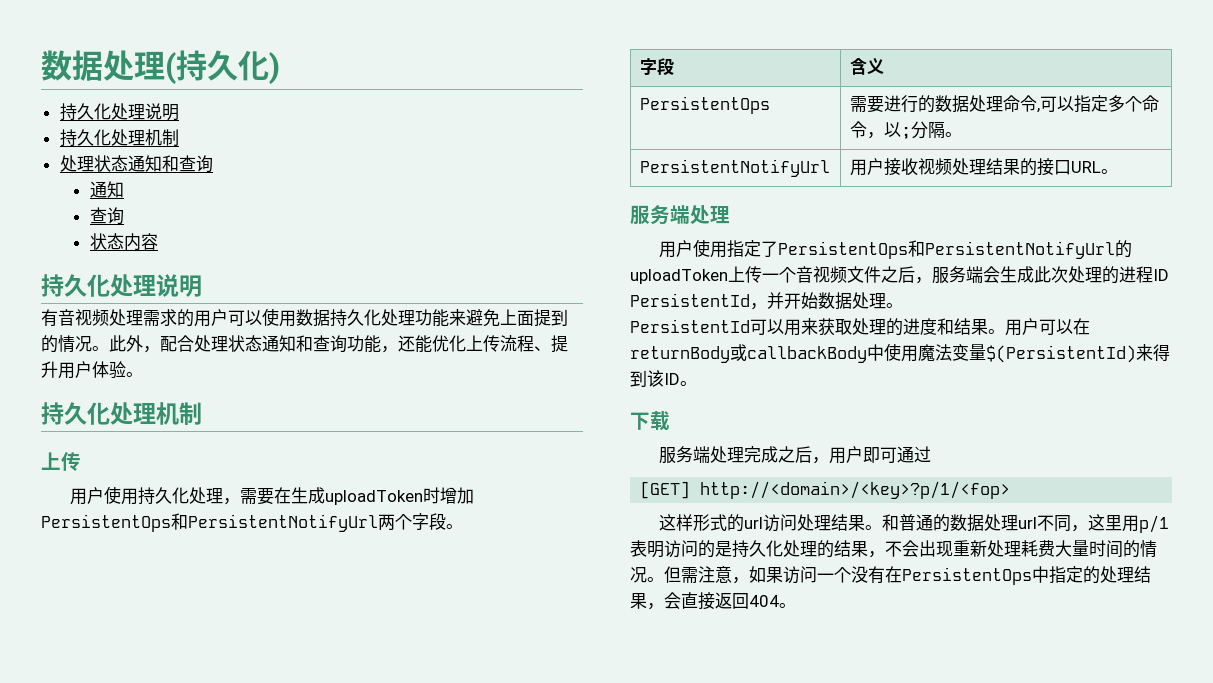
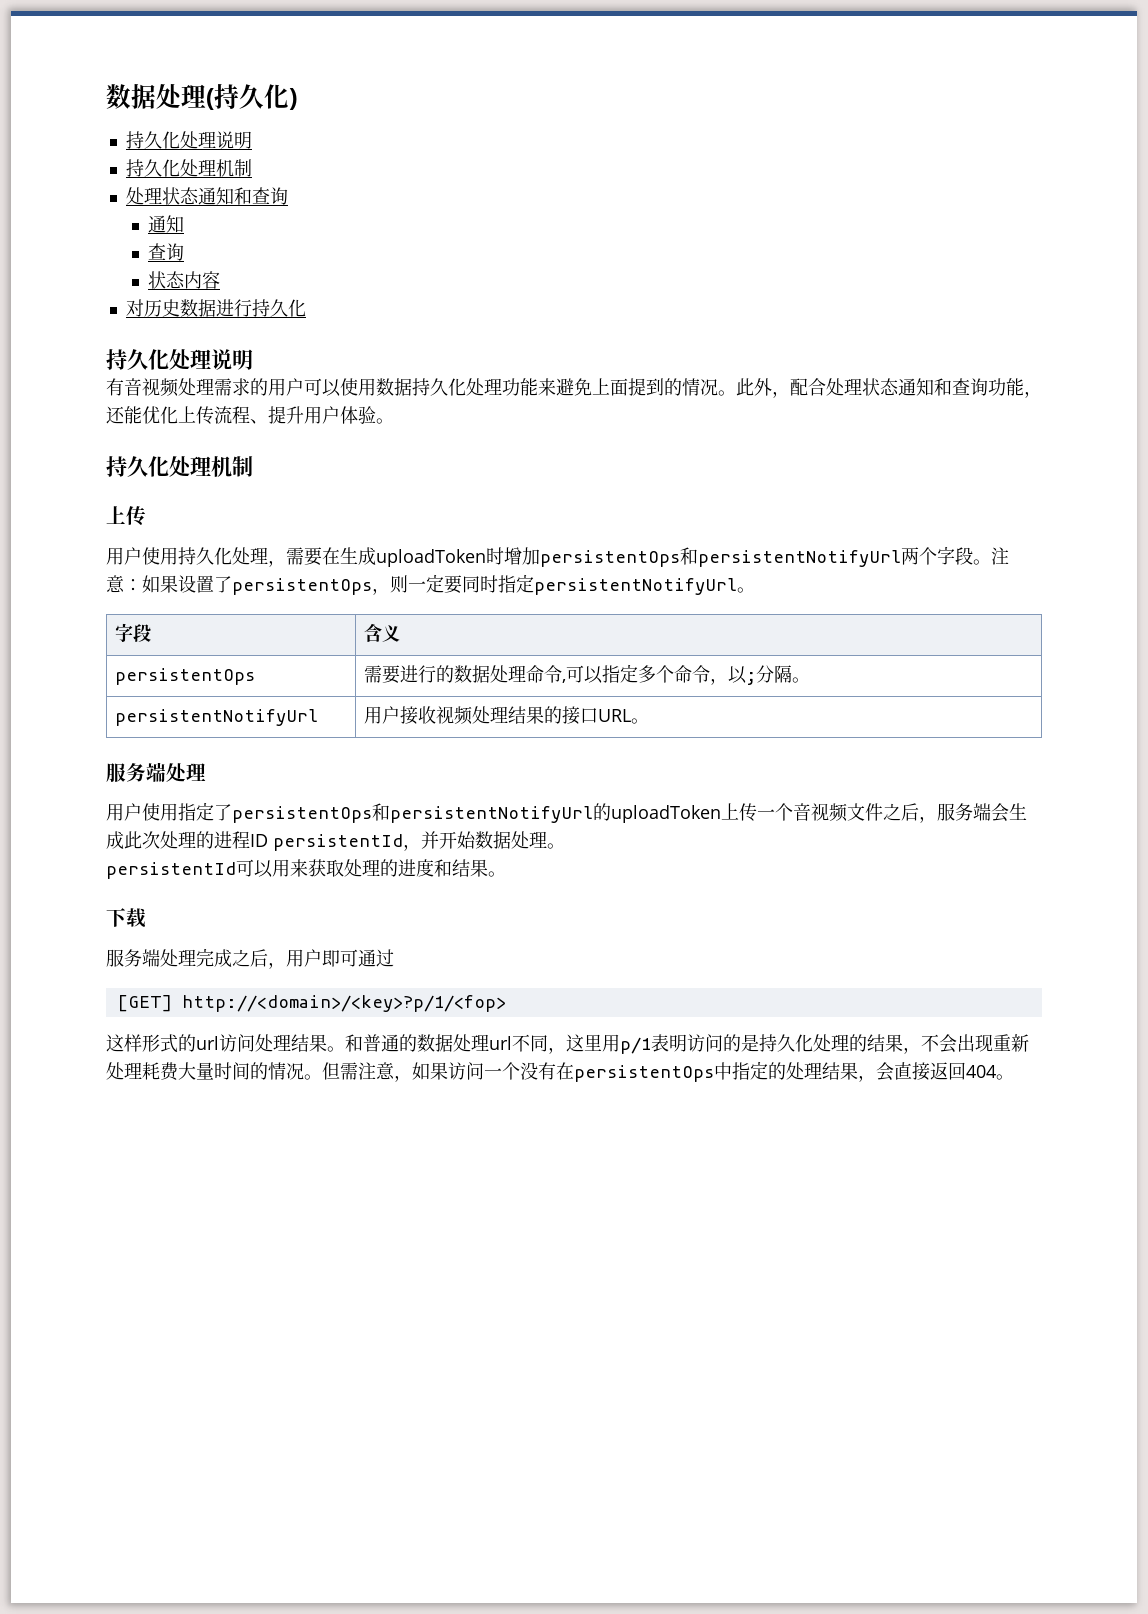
(158, 241) none -> [125,299,306,317] // 对历史数据进行持久化
[41,513,378,532] PersistentOps和PersistentNotifyUrl -> [539,547,901,567] persistentOps和persistentNotifyUrl
(463, 526) none -> [990,547,1009,565] [106,574,755,595] 注意：如果设置了persistentOps，则一定要同时指定persistentNotifyUrl。
[639,96,770,114] PersistentOps -> [114,668,255,685] persistentOps
[639,159,830,177] PersistentNotifyUrl -> [114,709,318,726] persistentNotifyUrl
[777,240,1115,259] PersistentOps和PersistentNotifyUrl -> [232,803,593,823] persistentOps和persistentNotifyUrl
[630,293,750,307] PersistentId -> [273,834,403,851] persistentId
[630,319,750,333] PersistentId -> [106,862,236,879] persistentId
[1005,318,1090,336] [630,343,1170,363] [630,370,697,387] 用户可以在returnBody或callbackBody中使用魔法变量$(PersistentId)来得到该ID。 -> (506, 874) none
[902,567,1032,585] PersistentOps -> [574,1065,714,1082] persistentOps

